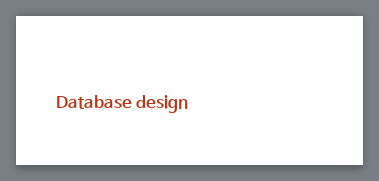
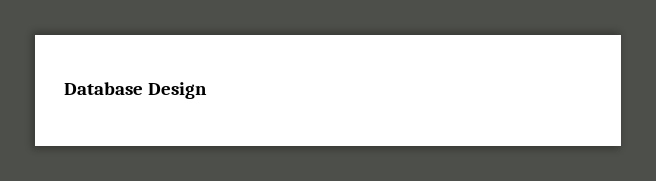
[136,95,189,113] design -> [147,82,207,99] Design

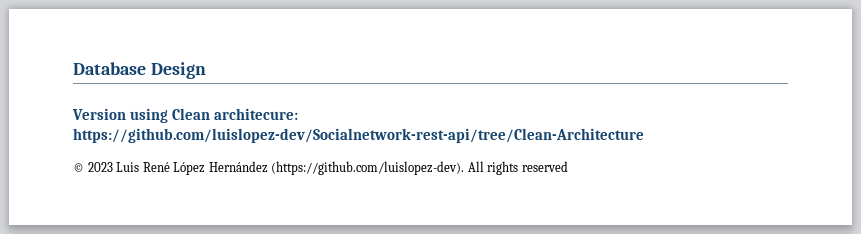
(207, 90) none -> [72,108,299,123] [73,128,644,143] [73,161,568,175] // Version using Clean architecure: https://github.com/luislopez-dev/Socialnetwork-rest-api/tree/Clean-Architecture // © 2023 Luis René López Hernández (https://github.com/luislopez-dev). All rights reserved

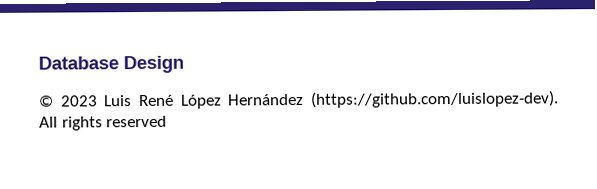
[72,108,299,123] [73,128,644,143] // Version using Clean architecure: https://github.com/luislopez-dev/Socialnetwork-rest-api/tree/Clean-Architecture -> (184, 64) none

